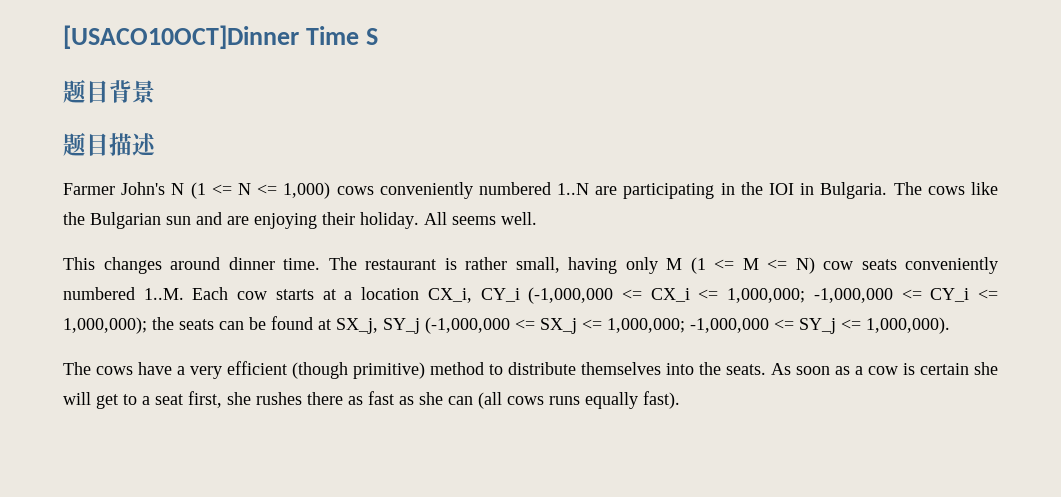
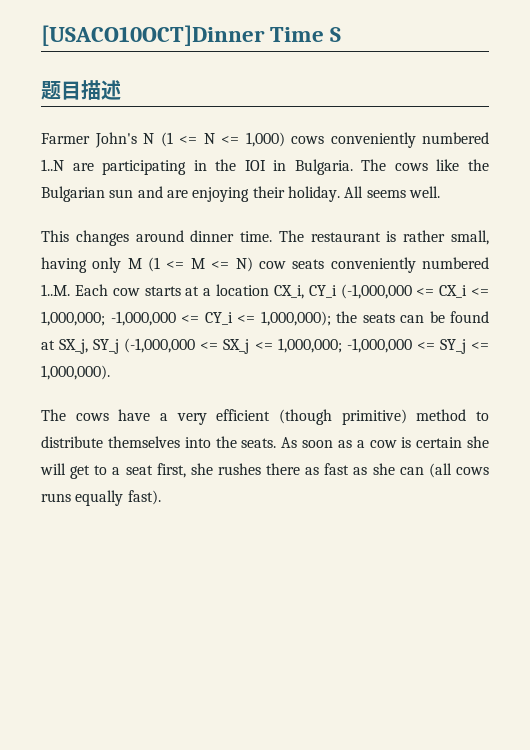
[63,79,155,104] // 题目背景 -> (342, 34) none

